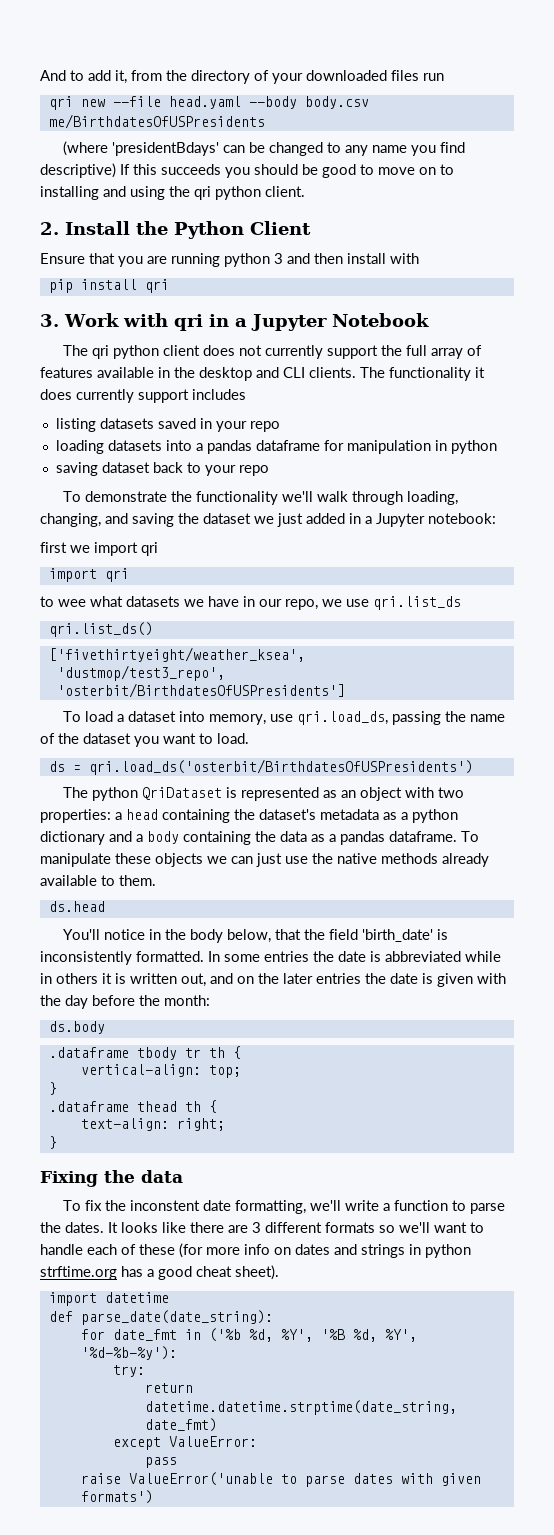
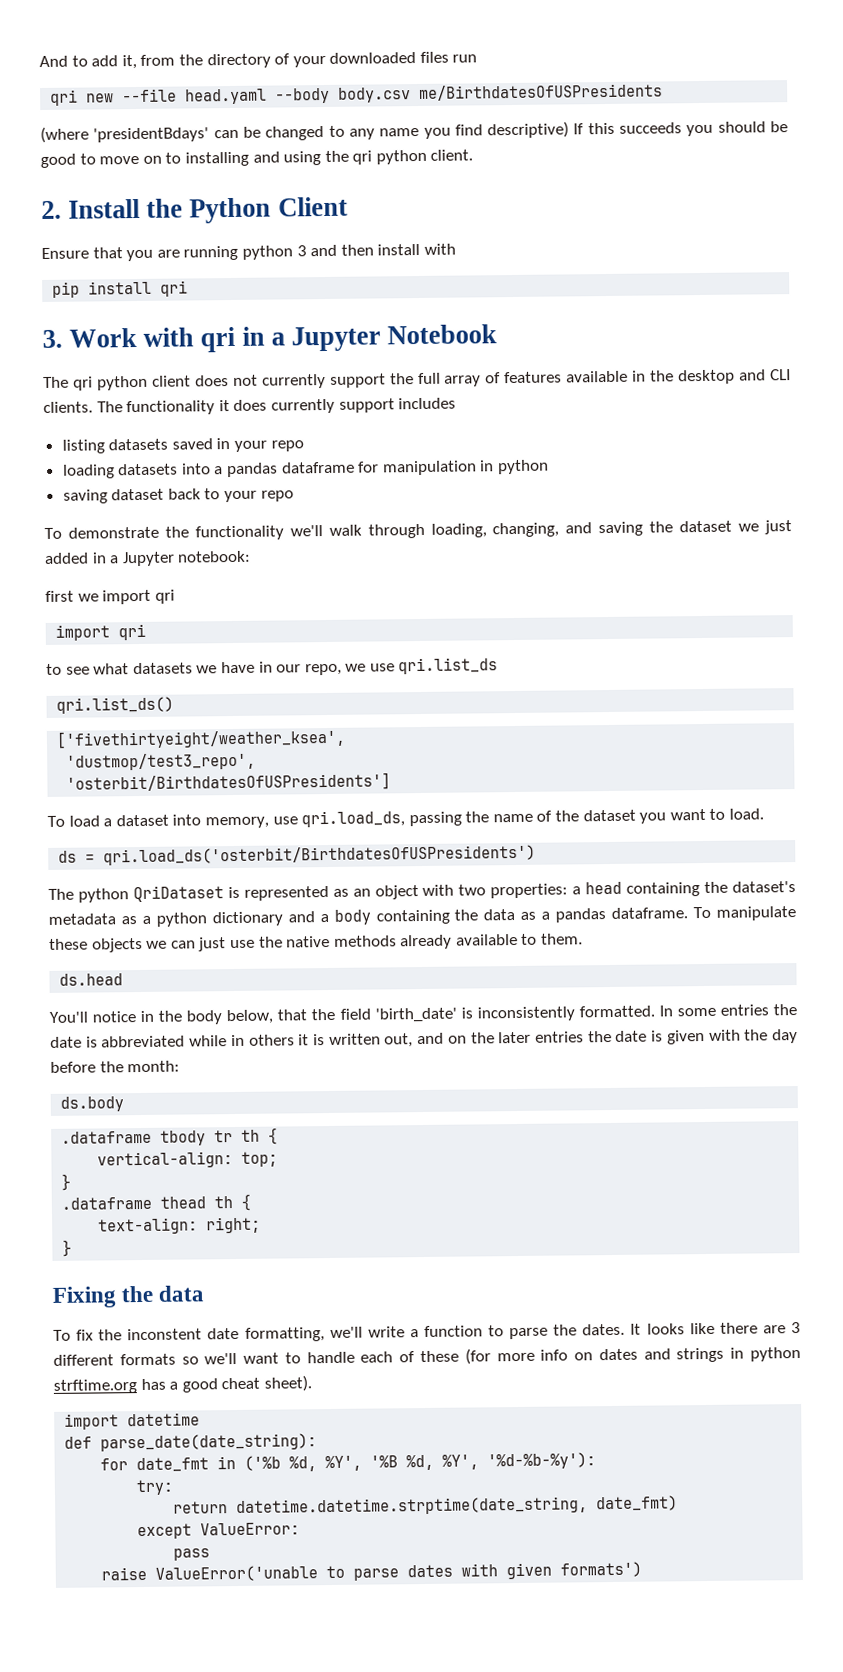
[58,599,86,607] wee -> [65,666,90,675] see

